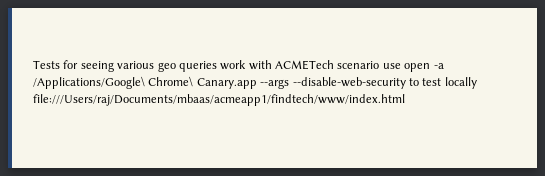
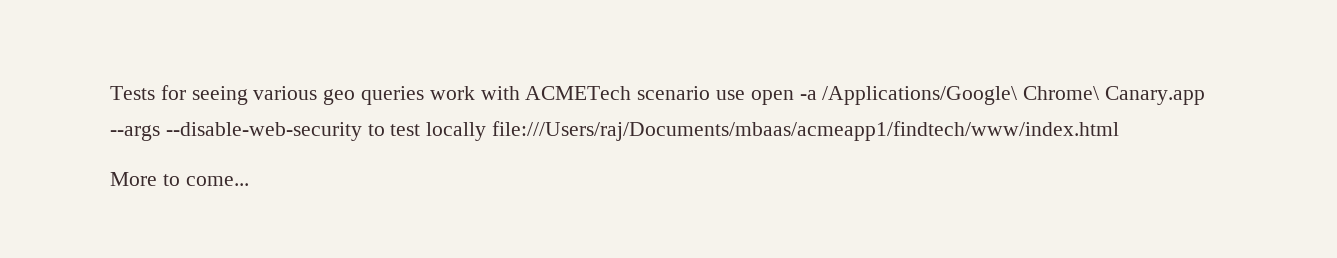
(405, 100) none -> [110,172,249,186] // More to come...

